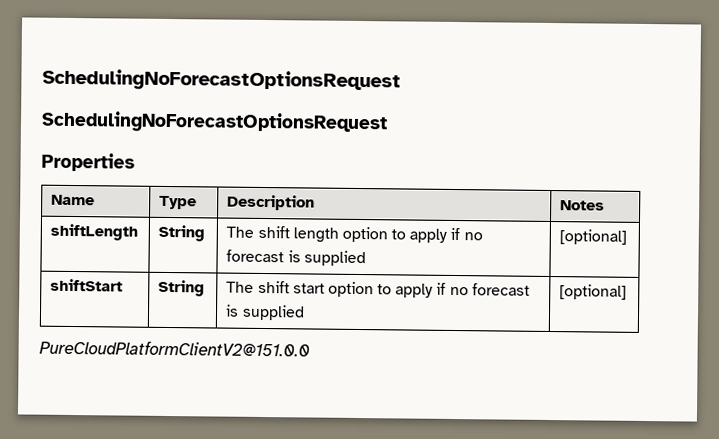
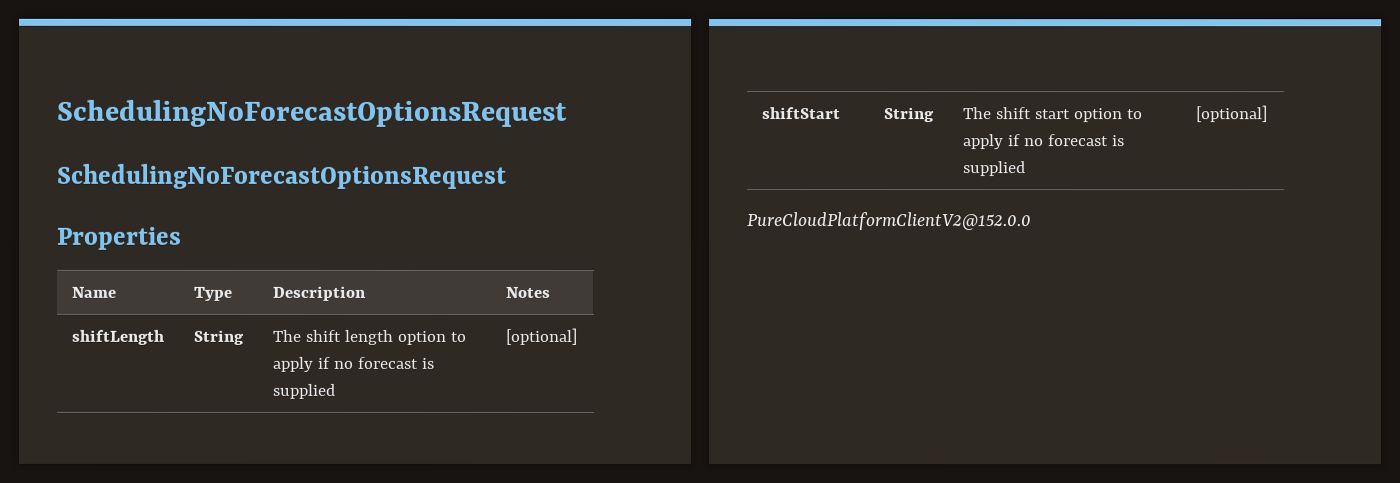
[39,339,310,357] PureCloudPlatformClientV2@151.0.0 -> [747,212,1032,231] PureCloudPlatformClientV2@152.0.0

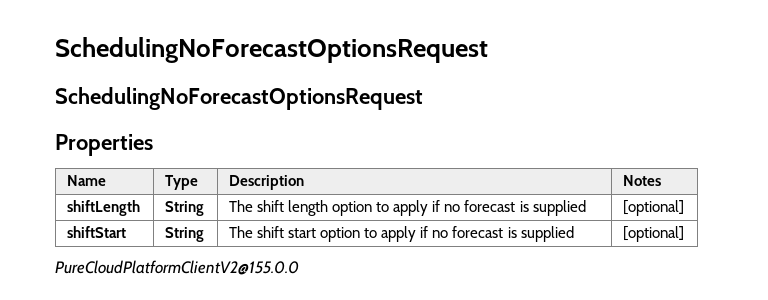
[747,212,1032,231] PureCloudPlatformClientV2@152.0.0 -> [55,260,299,275] PureCloudPlatformClientV2@155.0.0

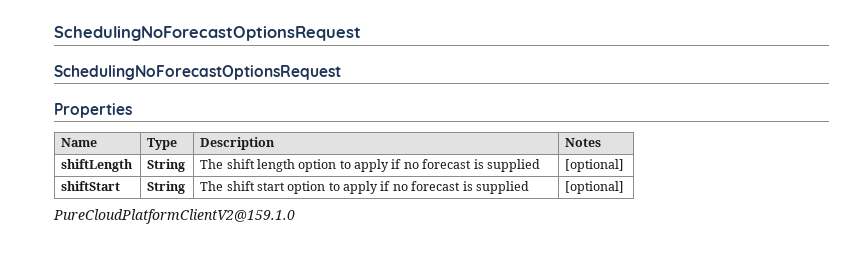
[55,260,299,275] PureCloudPlatformClientV2@155.0.0 -> [53,209,295,224] PureCloudPlatformClientV2@159.1.0

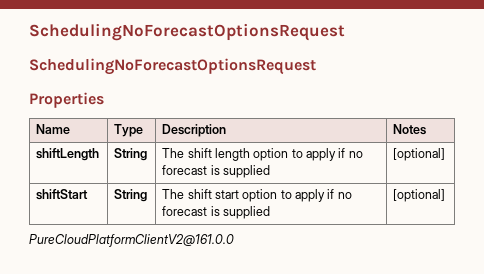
[53,209,295,224] PureCloudPlatformClientV2@159.1.0 -> [29,234,234,247] PureCloudPlatformClientV2@161.0.0

